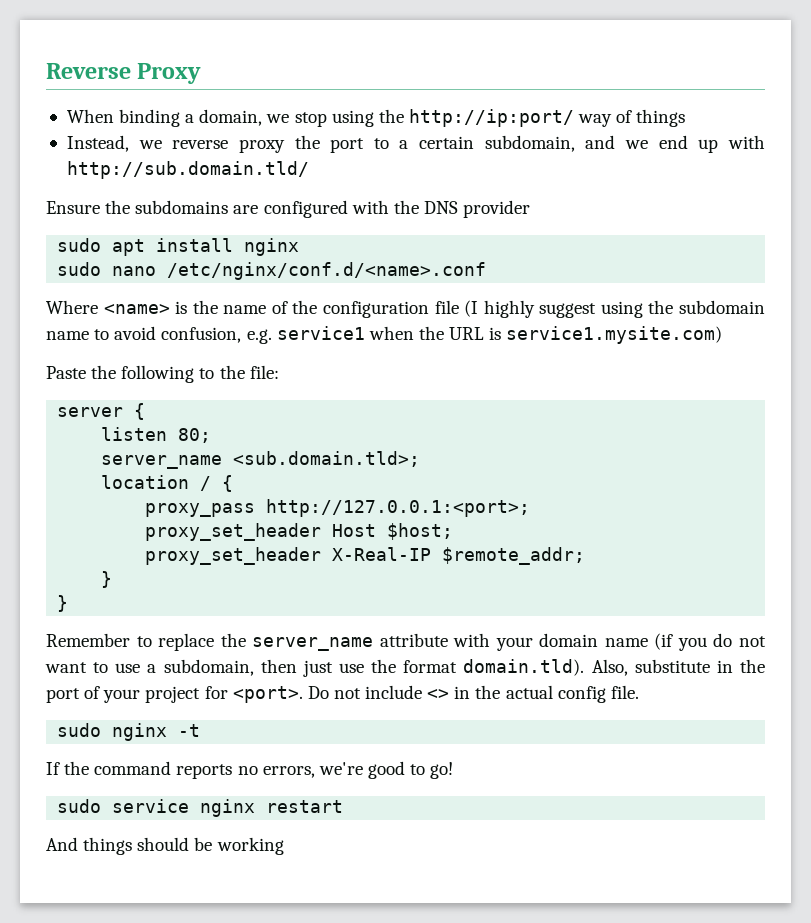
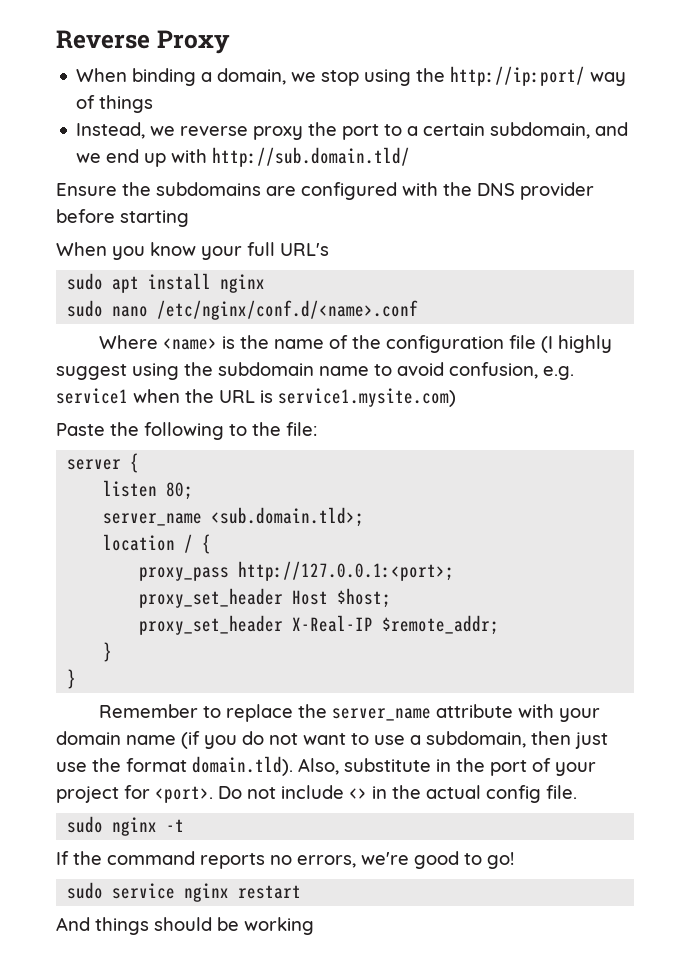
(531, 209) none -> [56,209,189,227] [56,242,329,260] before starting // When you know your full URL's

